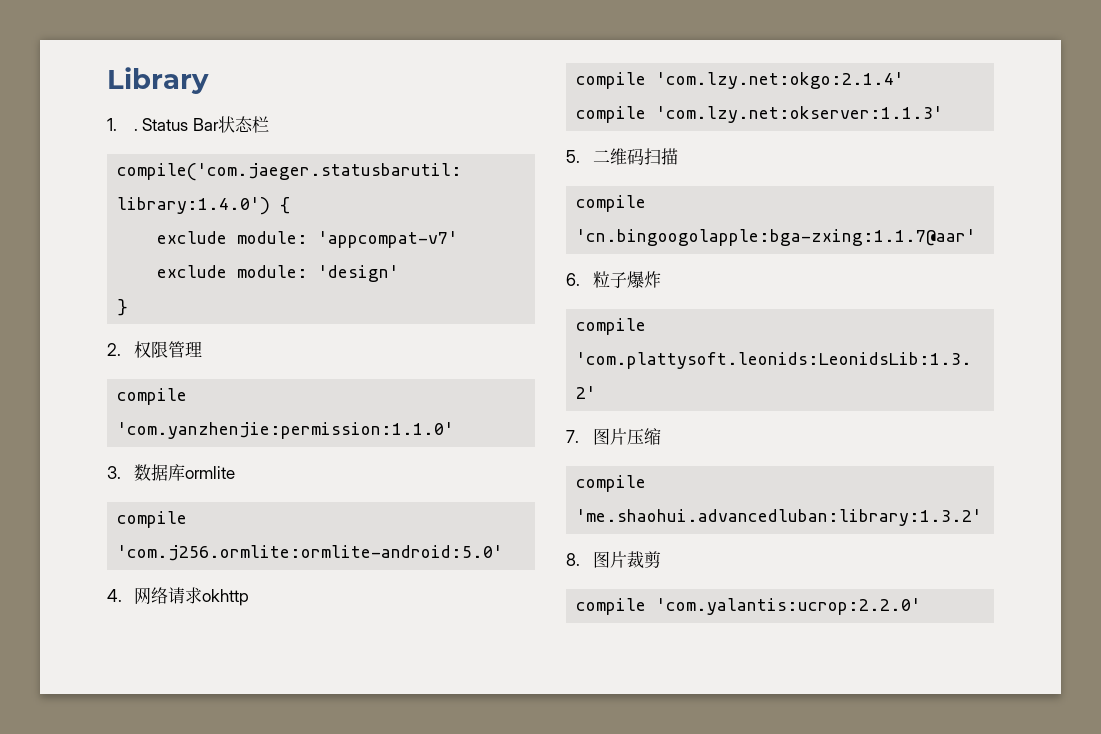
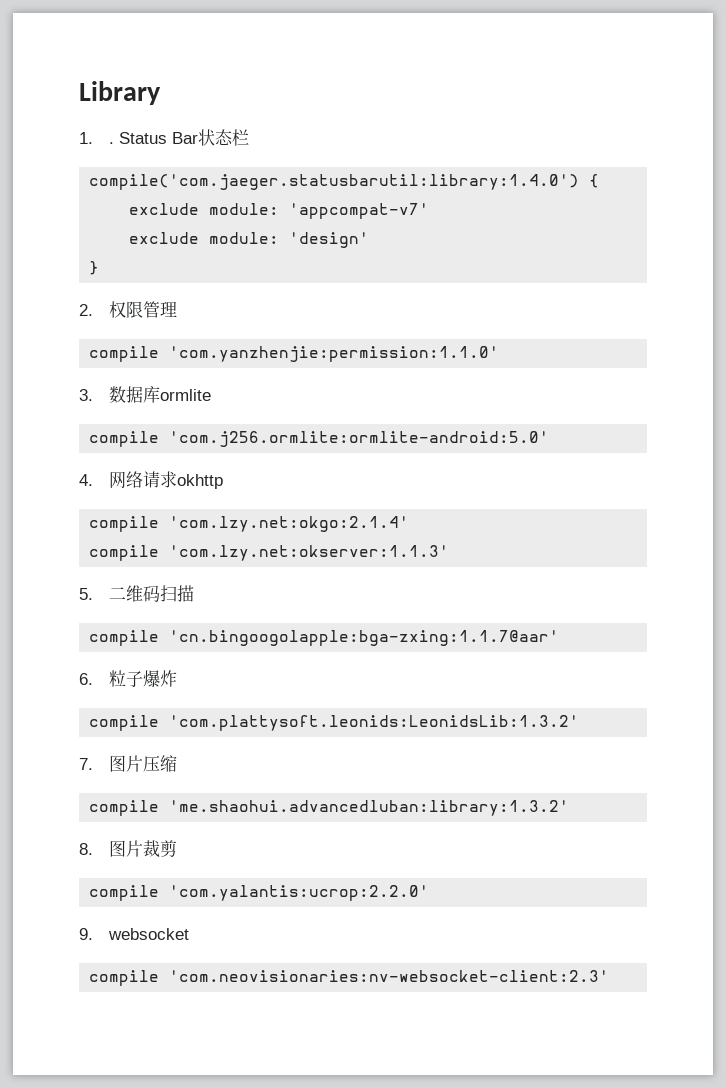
(922, 606) none -> [79,928,189,940] [89,970,610,986] // 9. websocket // compile 'com.neovisionaries:nv-websocket-client:2.3'

